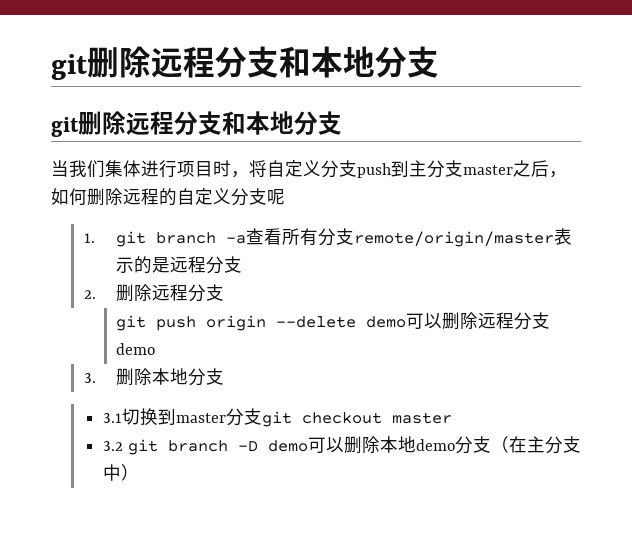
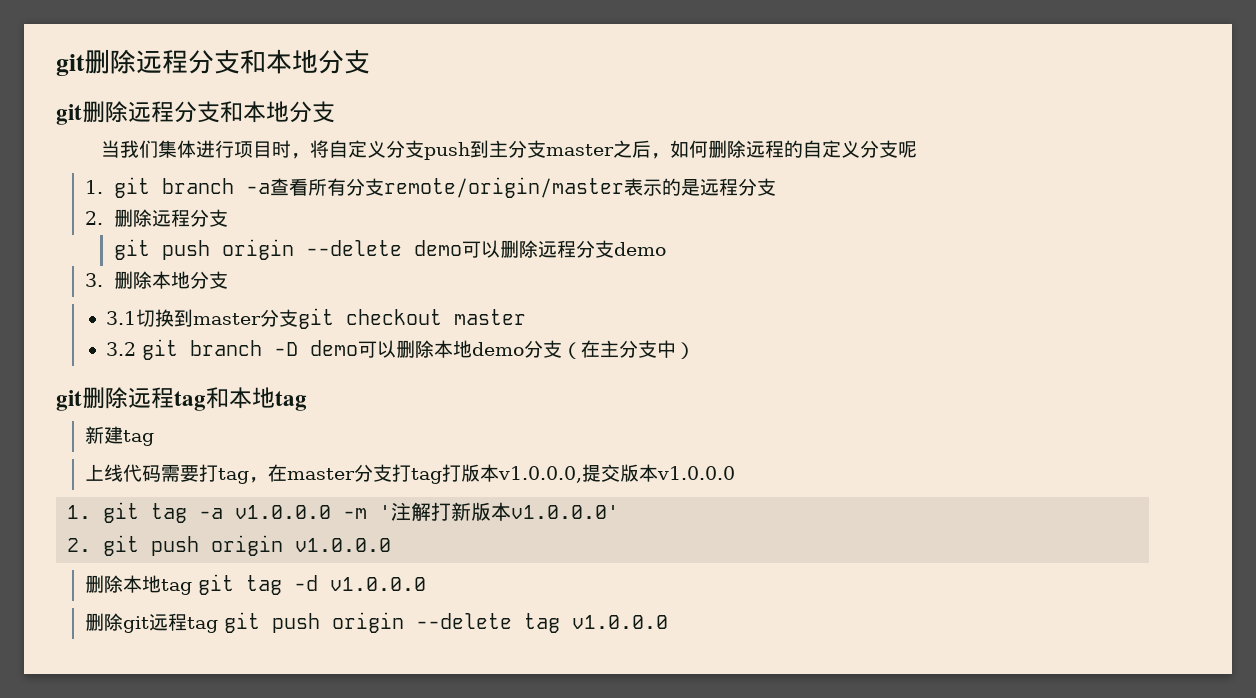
(139, 472) none -> [56,387,307,411] [84,426,154,446] [84,464,735,484] [67,502,620,523] [67,535,392,556] [84,574,426,595] [84,612,668,633] // git删除远程tag和本地tag // 新建tag // 上线代码需要打tag，在master分支打tag打版本v1.0.0.0,提交版本v1.0.0.0 // 1. git tag -a v1.0.0.0 -m '注解打新版本v1.0.0.0' // 2. git push origin v1.0.0.0 // 删除本地tag git tag -d v1.0.0.0 // 删除git远程tag git push origin --delete tag v1.0.0.0

